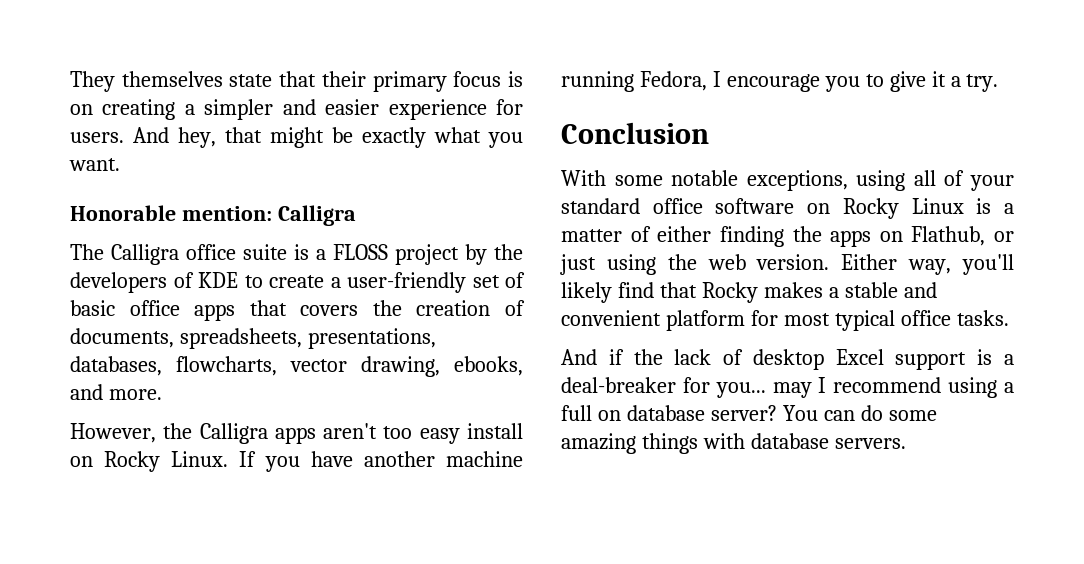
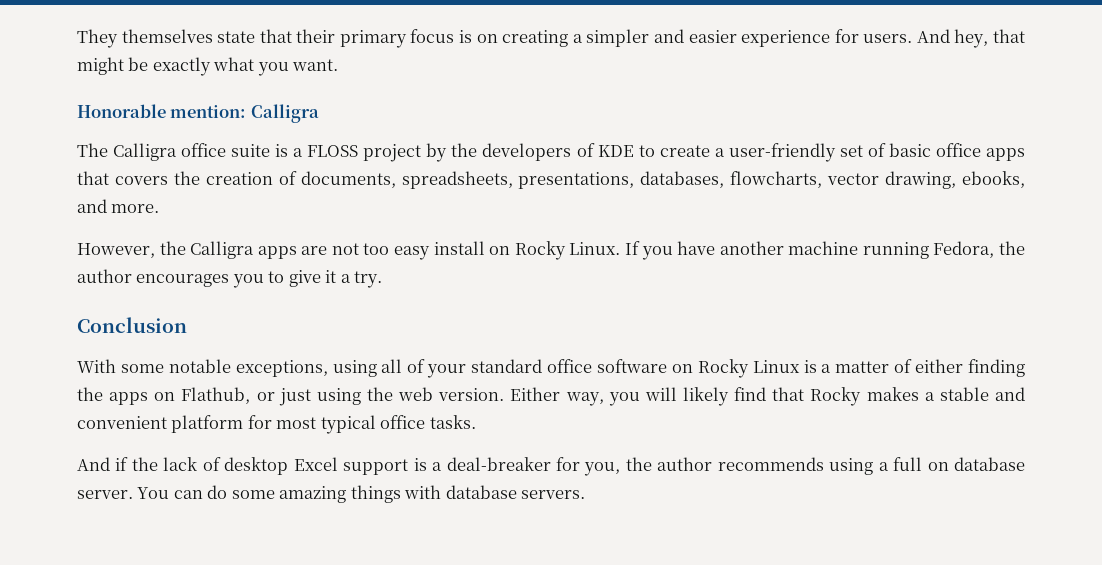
[323,423,378,439] aren't -> [301,243,359,255] are not
[712,71,820,92] I encourage -> [998,241,1025,255] [77,269,230,287] the author encourages
[962,254,1014,275] you'll -> [608,387,677,406] you will
[715,377,942,398] you... may I recommend -> [584,457,824,476] you, the author recommends
[710,405,777,421] server? -> [77,490,133,499] server.

